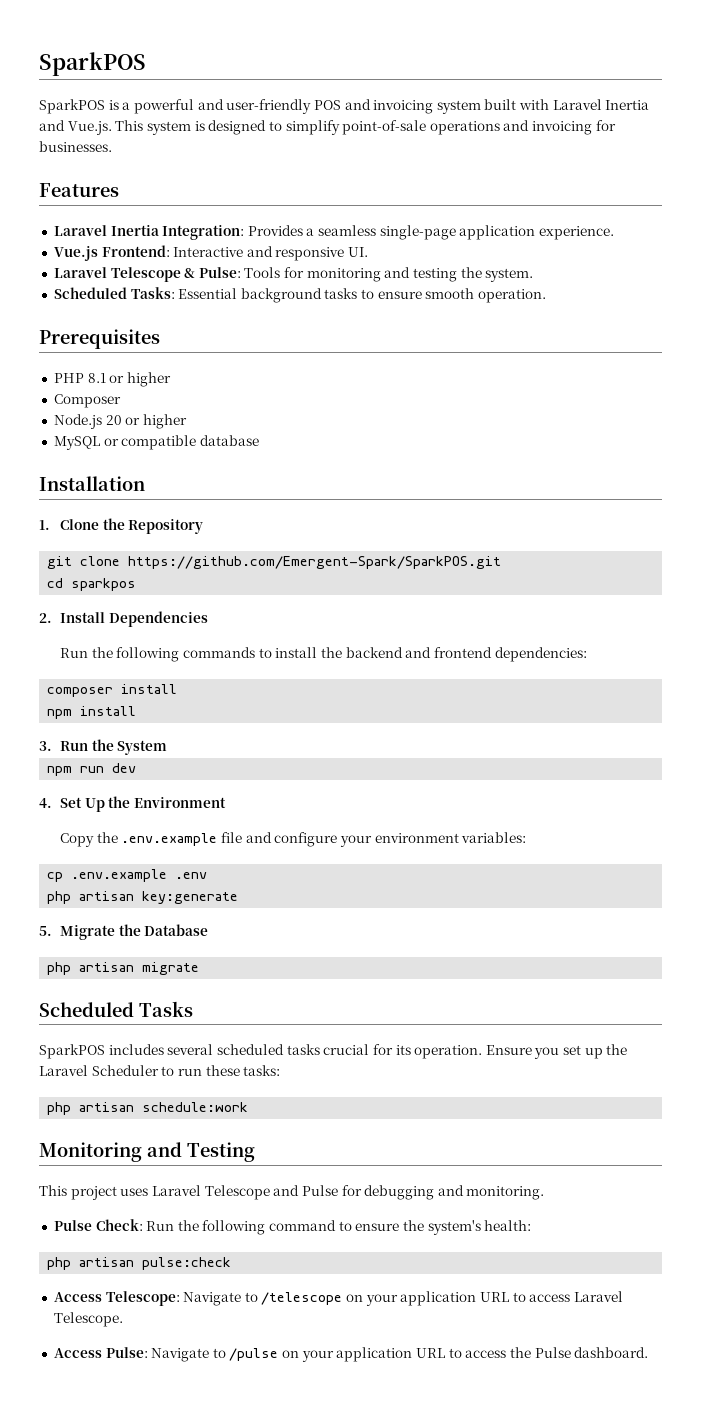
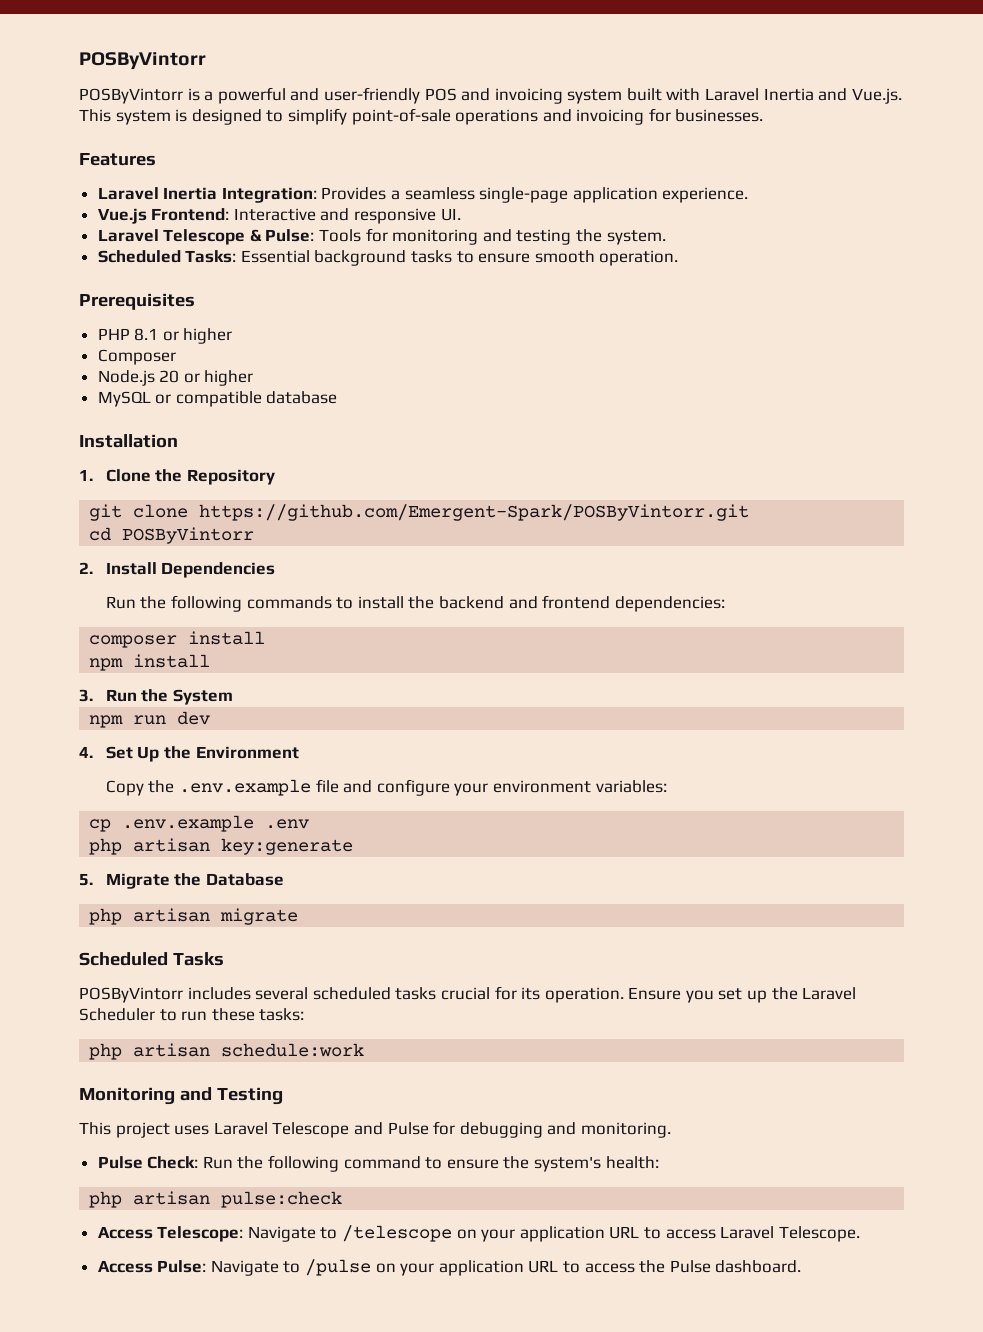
[39,52,146,76] [39,99,105,114] SparkPOS // SparkPOS -> [79,52,206,70] [79,88,183,104] POSByVintorr // POSByVintorr
[128,556,502,569] https://github.com/Emergent-Spark/SparkPOS.git -> [199,504,750,521] https://github.com/Emergent-Spark/POSByVintorr.git
[71,578,137,591] sparkpos -> [122,527,255,544] POSByVintorr
[39,1044,105,1059] SparkPOS -> [79,987,183,1003] POSByVintorr

